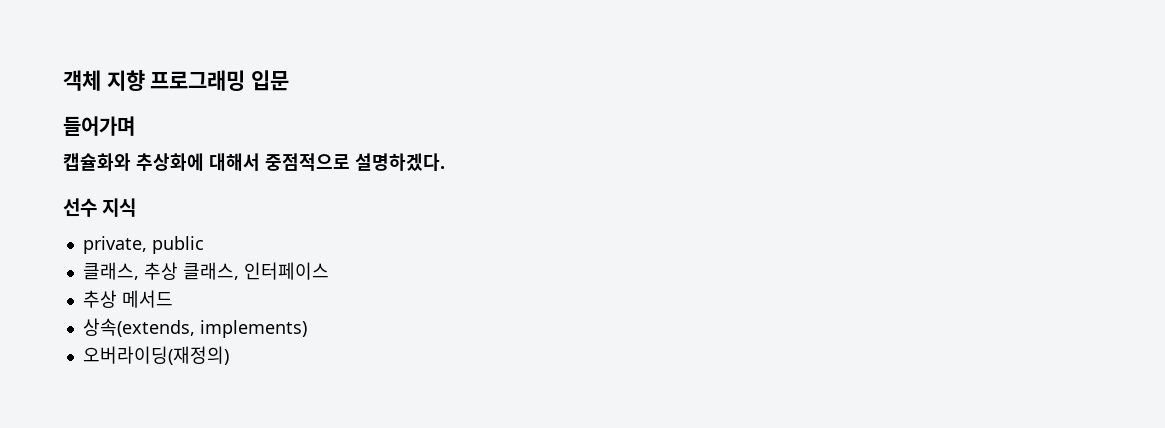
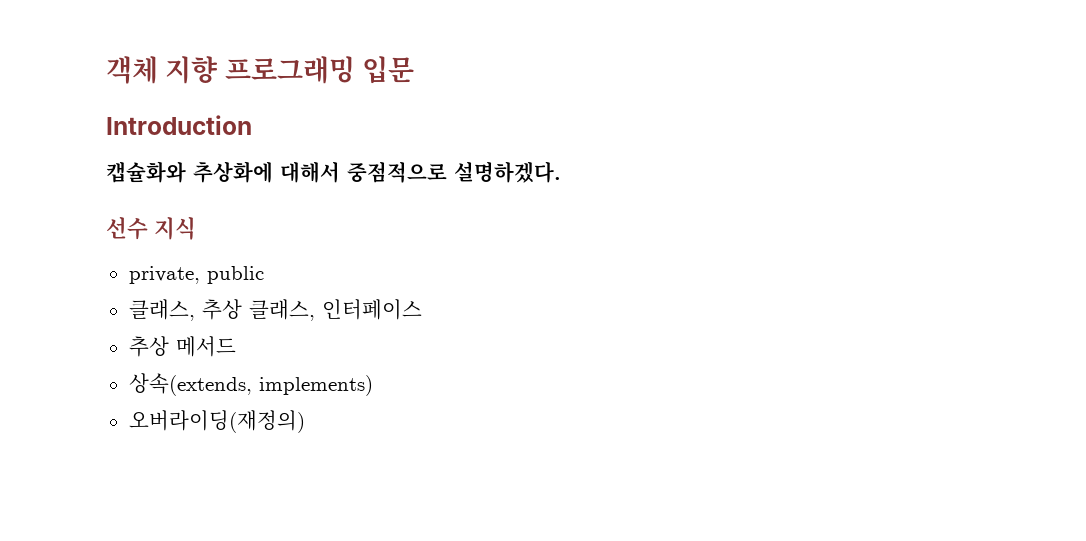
[63,116,135,136] 들어가며 -> [106,115,252,135] Introduction

